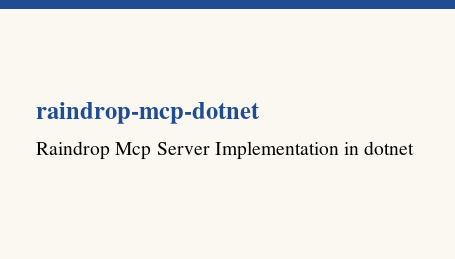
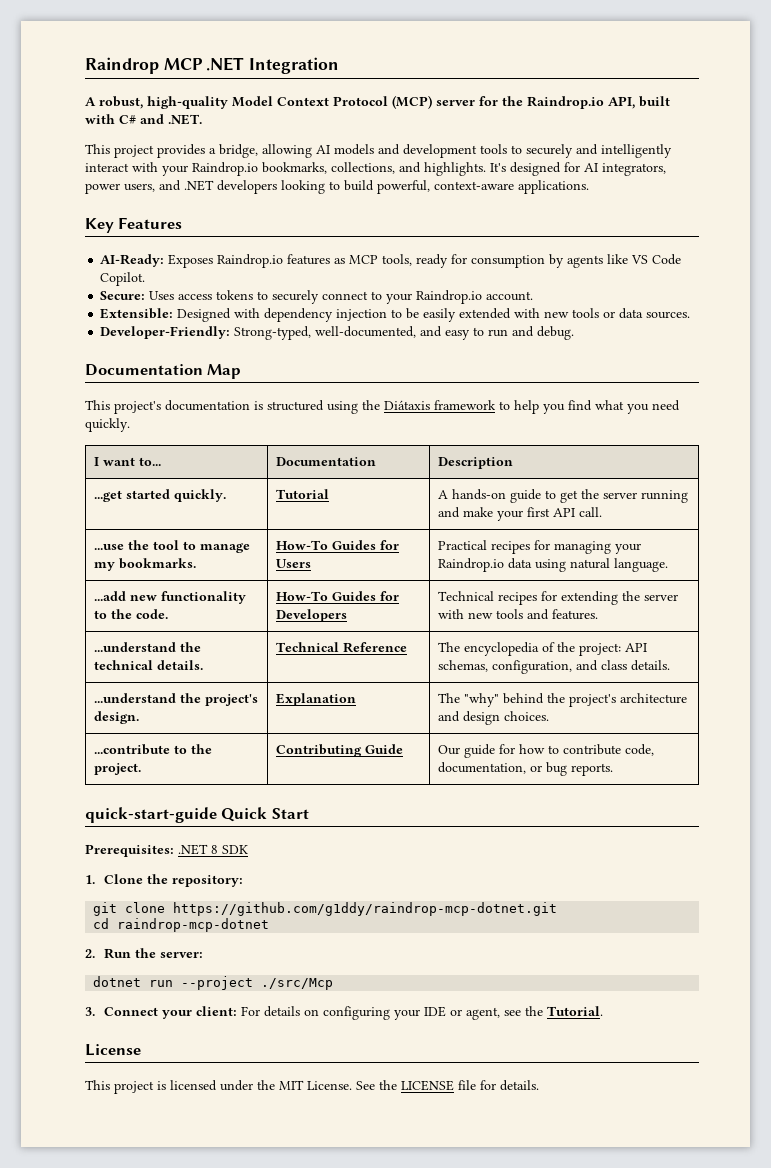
[36,102,260,124] [36,141,415,160] raindrop-mcp-dotnet // Raindrop Mcp Server Implementation in dotnet -> [85,57,340,74] [85,95,670,109] [85,114,202,125] [85,144,672,158] [85,162,666,176] [85,180,589,194] [85,217,183,233] [100,254,682,268] [100,272,146,286] [100,290,534,304] [100,308,691,322] [100,326,575,340] [85,364,242,379] [85,400,680,414] [85,418,130,432] [94,457,162,466] [276,457,377,466] [438,457,514,469] [94,489,227,502] [276,489,330,499] [438,489,689,503] [438,507,603,521] [94,540,251,553] [94,558,197,571] [276,540,400,550] [276,559,312,568] [438,540,642,554] [438,558,669,572] [94,591,247,604] [94,609,169,619] [276,591,400,601] [276,609,348,622] [438,591,679,605] [438,609,599,620] [94,642,202,652] [94,660,204,670] [276,642,408,653] [438,642,648,656] [438,660,671,674] [94,693,259,706] [94,711,140,724] [276,693,357,706] [438,693,688,707] [438,711,550,725] [94,744,213,755] [94,763,142,775] [276,744,404,757] [438,744,655,758] [438,762,614,776] [85,807,309,823] [85,844,248,857] [85,874,244,887] [93,902,558,916] [93,918,270,932] [85,948,204,959] [93,976,334,990] [85,1006,604,1020] [85,1044,141,1056] [85,1080,539,1094] Raindrop MCP .NET Integration // A robust, high-quality Model Context Protocol (MCP) server for the Raindrop.io API, built with C# and .NET. // This project provides a bridge, allowing AI models and development tools to securely and intelligently interact with your Raindrop.io bookmarks, collections, and highlights. It's designed for AI integrators, power users, and .NET developers looking to build powerful, context-aware applications. // Key Features // AI-Ready: Exposes Raindrop.io features as MCP tools, ready for consumption by agents like VS Code Copilot. // Secure: Uses access tokens to securely connect to your Raindrop.io account. // Extensible: Designed with dependency injection to be easily extended with new tools or data sources. // Developer-Friendly: Strong-typed, well-documented, and easy to run and debug. // Documentation Map // This project's documentation is structured using the Diátaxis framework to help you find what you need quickly. // I want to... | Documentation | Description // ...get started quickly. | Tutorial | A hands-on guide to get the server running and make your first API call. // ...use the tool to manage my bookmarks. | How-To Guides for Users | Practical recipes for managing your Raindrop.io data using natural language. // ...add new functionality to the code. | How-To Guides for Developers | Technical recipes for extending the server with new tools and features. // ...understand the technical details. | Technical Reference | The encyclopedia of the project: API schemas, configuration, and class details. // ...understand the project's design. | Explanation | The "why" behind the project's architecture and design choices. // ...contribute to the project. | Contributing Guide | Our guide for how to contribute code, documentation, or bug reports. // quick-start-guide Quick Start // Prerequisites: .NET 8 SDK // 1. Clone the repository: // git clone https://github.com/g1ddy/raindrop-mcp-dotnet.git // cd raindrop-mcp-dotnet // 2. Run the server: // dotnet run --project ./src/Mcp // 3. Connect your client: For details on configuring your IDE or agent, see the Tutorial. // License // This project is licensed under the MIT License. See the LICENSE file for details.

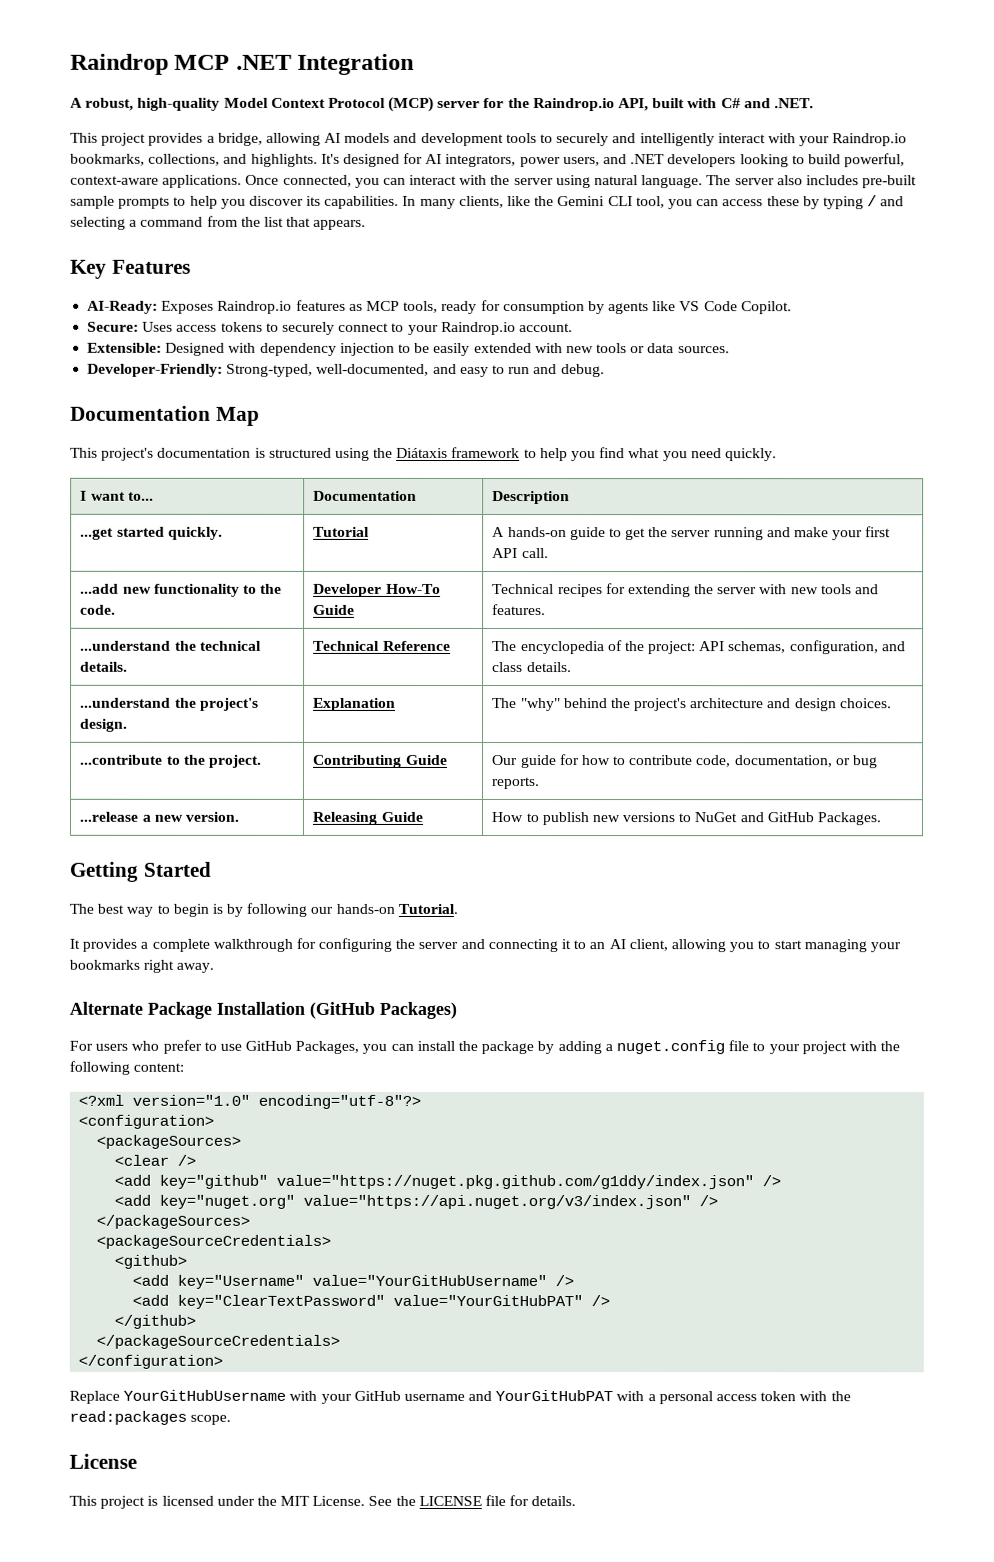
(589, 187) none -> [245,174,918,189] [70,195,905,210] [70,215,367,230] Once connected, you can interact with the server using natural language. The server also includes pre-built sample prompts to help you discover its capabilities. In many clients, like the Gemini CLI tool, you can access these by typing / and selecting a command from the list that appears.
[94,540,251,553] [94,558,197,571] [276,540,400,550] [276,559,312,568] [438,540,642,554] [438,558,669,572] // ...use the tool to manage my bookmarks. | How-To Guides for Users | Practical recipes for managing your Raindrop.io data using natural language. -> (549, 553) none
[276,591,400,601] [276,609,348,622] How-To Guides for Developers -> [313,583,441,597] [313,604,356,615] Developer How-To Guide
[85,807,309,823] [85,844,248,857] [85,874,244,887] [93,902,558,916] [93,918,270,932] [85,948,204,959] [93,976,334,990] [85,1006,604,1020] // quick-start-guide Quick Start // Prerequisites: .NET 8 SDK // 1. Clone the repository: // git clone https://github.com/g1ddy/raindrop-mcp-dotnet.git // cd raindrop-mcp-dotnet // 2. Run the server: // dotnet run --project ./src/Mcp // 3. Connect your client: For details on configuring your IDE or agent, see the Tutorial. -> [79,811,239,822] [312,811,423,825] [491,811,882,826] [69,861,211,882] [69,902,458,917] [69,937,901,953] [69,959,215,973] [69,1001,457,1019] [69,1039,901,1055] [69,1060,185,1075] [78,1094,422,1109] [78,1114,215,1129] [96,1134,242,1149] [114,1154,197,1166] [114,1174,782,1190] [114,1194,719,1210] [96,1214,251,1229] [96,1234,332,1249] [114,1254,188,1269] [132,1274,575,1289] [132,1294,611,1309] [114,1314,197,1329] [96,1334,341,1349] [78,1354,224,1369] [69,1389,851,1405] [69,1410,232,1425] // ...release a new version. | Releasing Guide | How to publish new versions to NuGet and GitHub Packages. // Getting Started // The best way to begin is by following our hands-on Tutorial. // It provides a complete walkthrough for configuring the server and connecting it to an AI client, allowing you to start managing your bookmarks right away. // Alternate Package Installation (GitHub Packages) // For users who prefer to use GitHub Packages, you can install the package by adding a nuget.config file to your project with the following content: // <?xml version="1.0" encoding="utf-8"?> // <configuration> // <packageSources> // <clear /> // <add key="github" value="https://nuget.pkg.github.com/g1ddy/index.json" /> // <add key="nuget.org" value="https://api.nuget.org/v3/index.json" /> // </packageSources> // <packageSourceCredentials> // <github> // <add key="Username" value="YourGitHubUsername" /> // <add key="ClearTextPassword" value="YourGitHubPAT" /> // </github> // </packageSourceCredentials> // </configuration> // Replace YourGitHubUsername with your GitHub username and YourGitHubPAT with a personal access token with the read:packages scope.

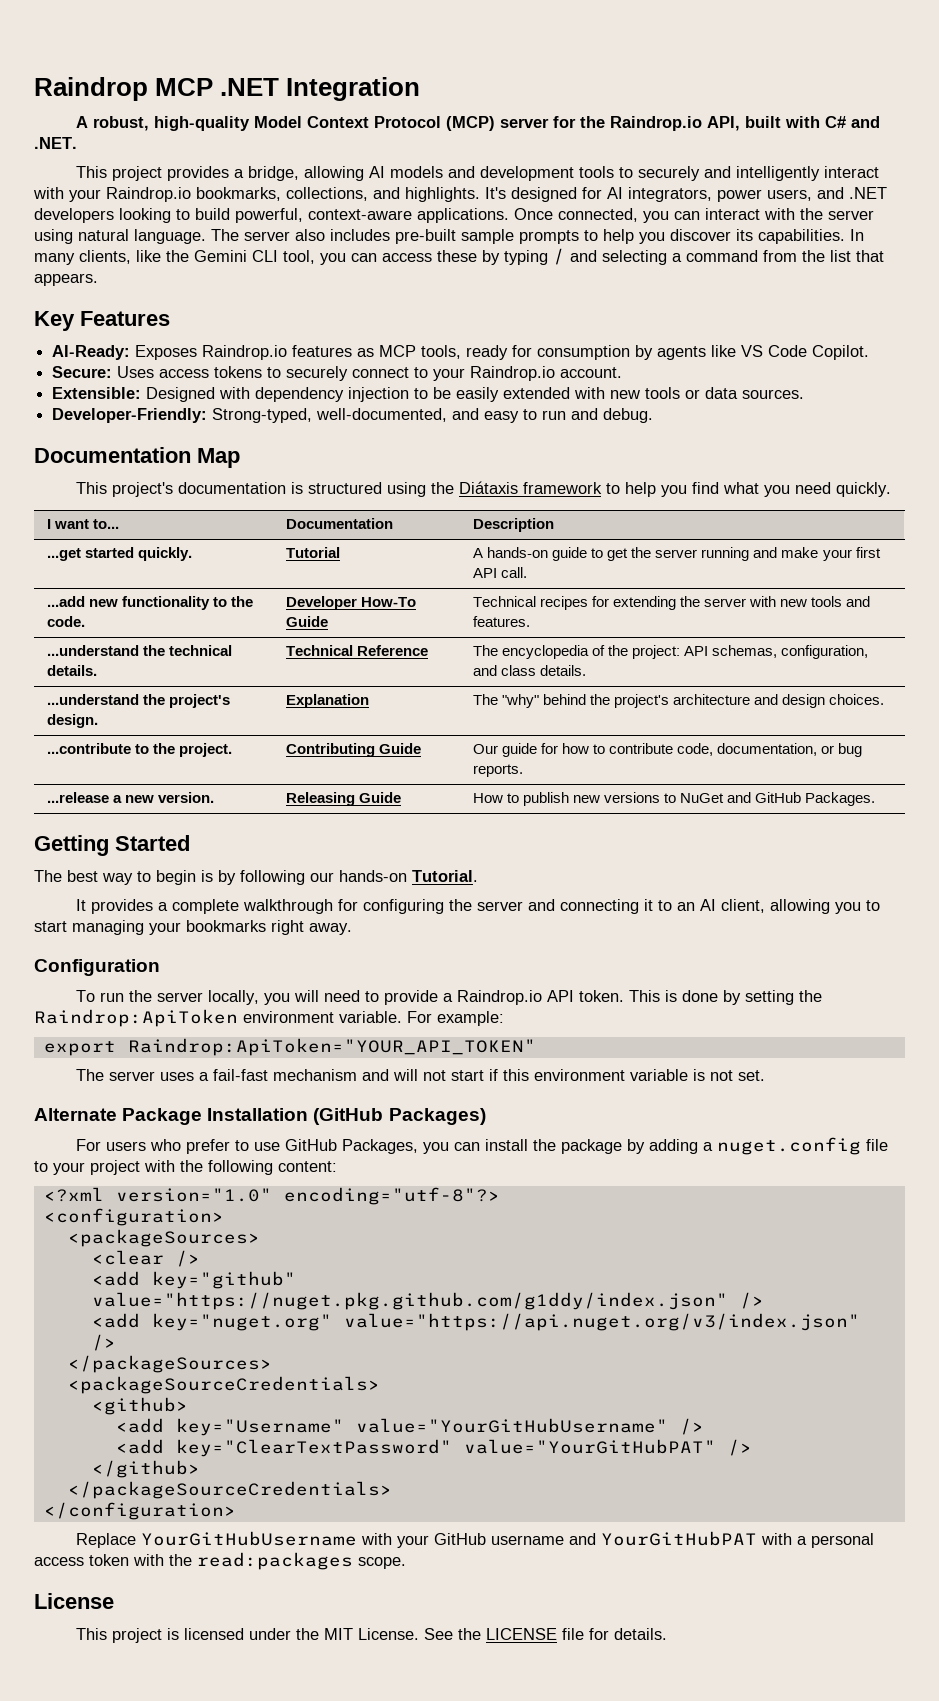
(215, 967) none -> [34,959,160,976] [76,990,823,1005] [34,1009,504,1027] [43,1038,536,1056] [76,1069,766,1081] // Configuration // To run the server locally, you will need to provide a Raindrop.io API token. This is done by setting the Raindrop:ApiToken environment variable. For example: // export Raindrop:ApiToken="YOUR_API_TOKEN" // The server uses a fail-fast mechanism and will not start if this environment variable is not set.

